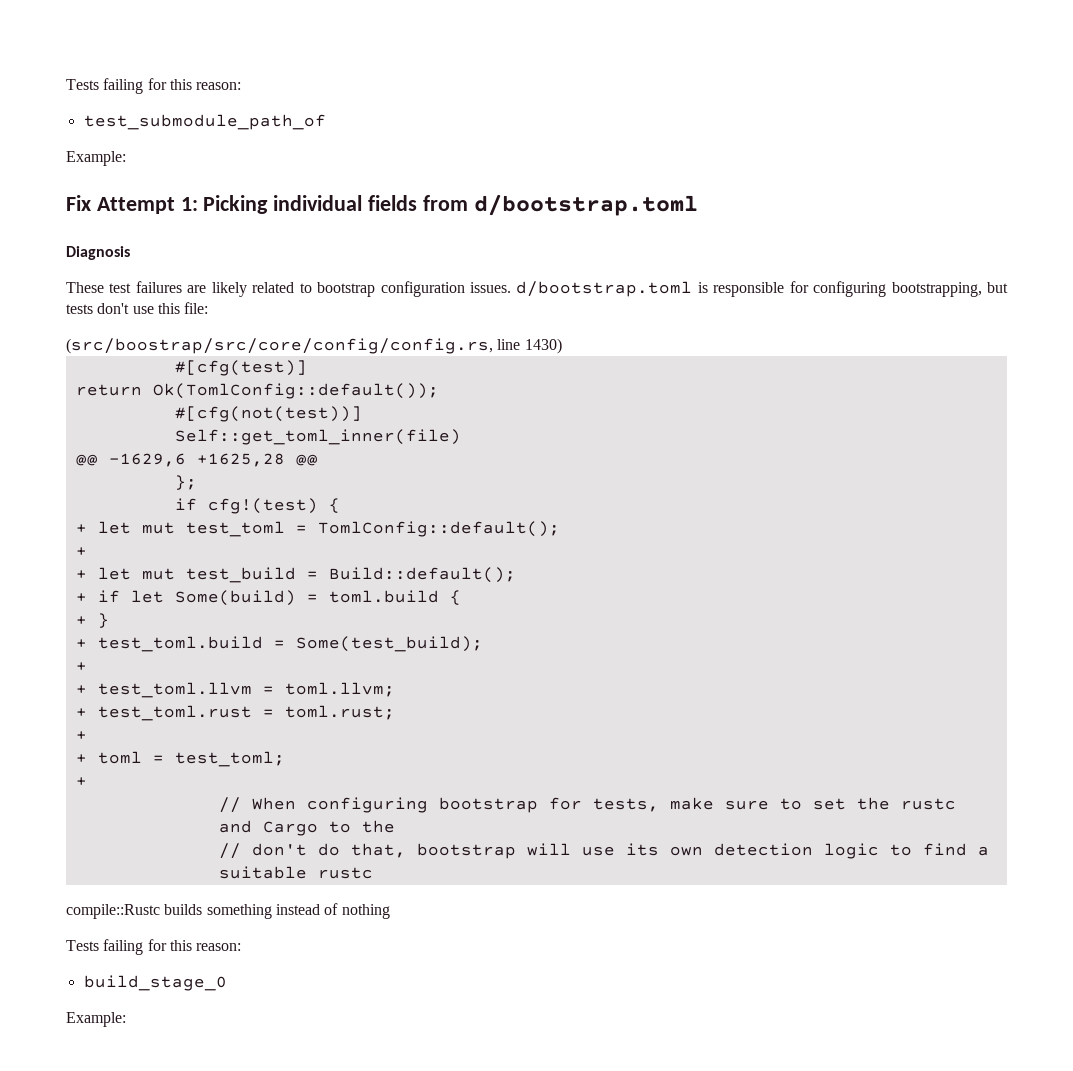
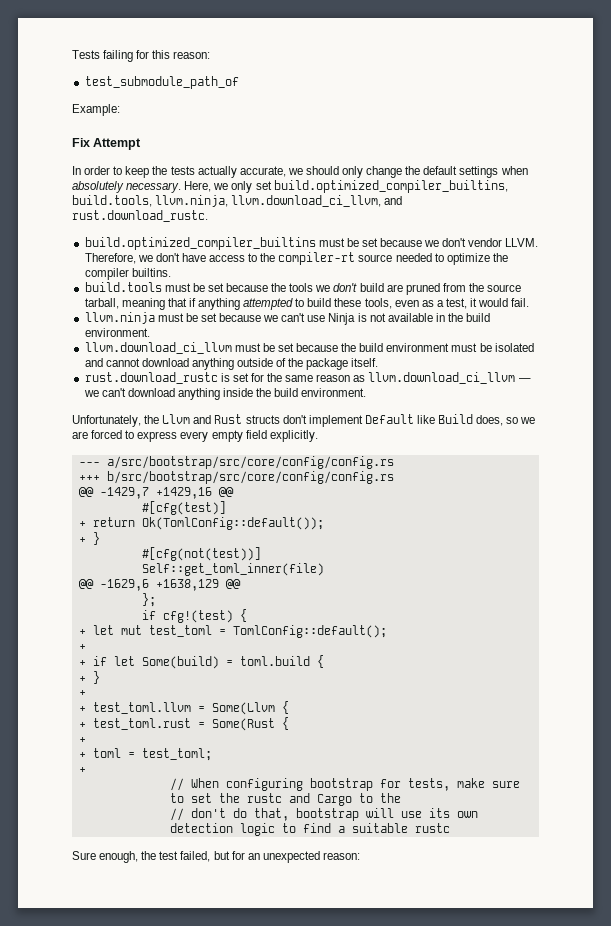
[180,194,698,216] [66,246,130,260] [66,281,1008,297] [66,302,209,314] [66,338,562,354] 1: Picking individual fields from d/bootstrap.toml // Diagnosis // These test failures are likely related to bootstrap configuration issues. d/bootstrap.toml is responsible for configuring bootstrapping, but tests don't use this file: // (src/boostrap/src/core/config/config.rs, line 1430) -> [72,166,528,178] [72,180,508,193] [72,195,403,207] [72,210,208,222] [84,237,539,250] [84,252,508,265] [84,268,171,280] [84,282,522,295] [84,298,530,310] [84,312,491,325] [84,328,150,337] [84,342,534,354] [84,358,379,370] [84,372,531,384] [83,388,367,400] [72,414,536,427] [72,430,318,442] [78,456,394,469] [78,471,394,484] [78,487,234,499] // In order to keep the tests actually accurate, we should only change the default settings when absolutely necessary. Here, we only set build.optimized_compiler_builtins, build.tools, llvm.ninja, llvm.download_ci_llvm, and rust.download_rustc. // build.optimized_compiler_builtins must be set because we don't vendor LLVM. Therefore, we don't have access to the compiler-rt source needed to optimize the compiler builtins. // build.tools must be set because the tools we don't build are pruned from the source tarball, meaning that if anything attempted to build these tools, even as a test, it would fail. // llvm.ninja must be set because we can't use Ninja is not available in the build environment. // llvm.download_ci_llvm must be set because the build environment must be isolated and cannot download anything outside of the package itself. // rust.download_rustc is set for the same reason as llvm.download_ci_llvm — we can't download anything inside the build environment. // Unfortunately, the Llvm and Rust structs don't implement Default like Build does, so we are forced to express every empty field explicitly. // --- a/src/bootstrap/src/core/config/config.rs // +++ b/src/bootstrap/src/core/config/config.rs // @@ -1429,7 +1429,16 @@
(307, 368) none -> [78,521,86,527] +
(439, 391) none -> [78,532,100,545] // + }
[196,453,285,467] +1625,28 -> [155,579,219,591] +1638,129
[75,567,516,583] // + let mut test_build = Build::default(); -> (86, 647) none
[75,636,483,652] // + test_toml.build = Some(test_build); -> (100, 677) none
[284,682,395,697] toml.llvm; -> [211,701,289,715] Some(Llvm {
[284,705,395,720] toml.rust; -> [211,717,289,731] Some(Rust {
[66,903,390,919] [66,939,242,955] [83,975,227,991] [66,1012,126,1027] compile::Rustc builds something instead of nothing // Tests failing for this reason: // build_stage_0 // Example: -> [72,851,360,863] Sure enough, the test failed, but for an unexpected reason:

